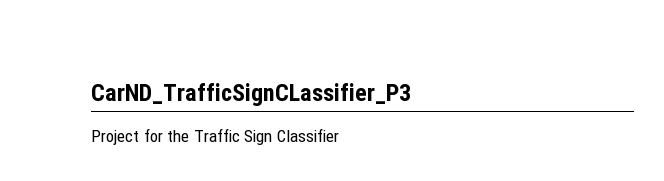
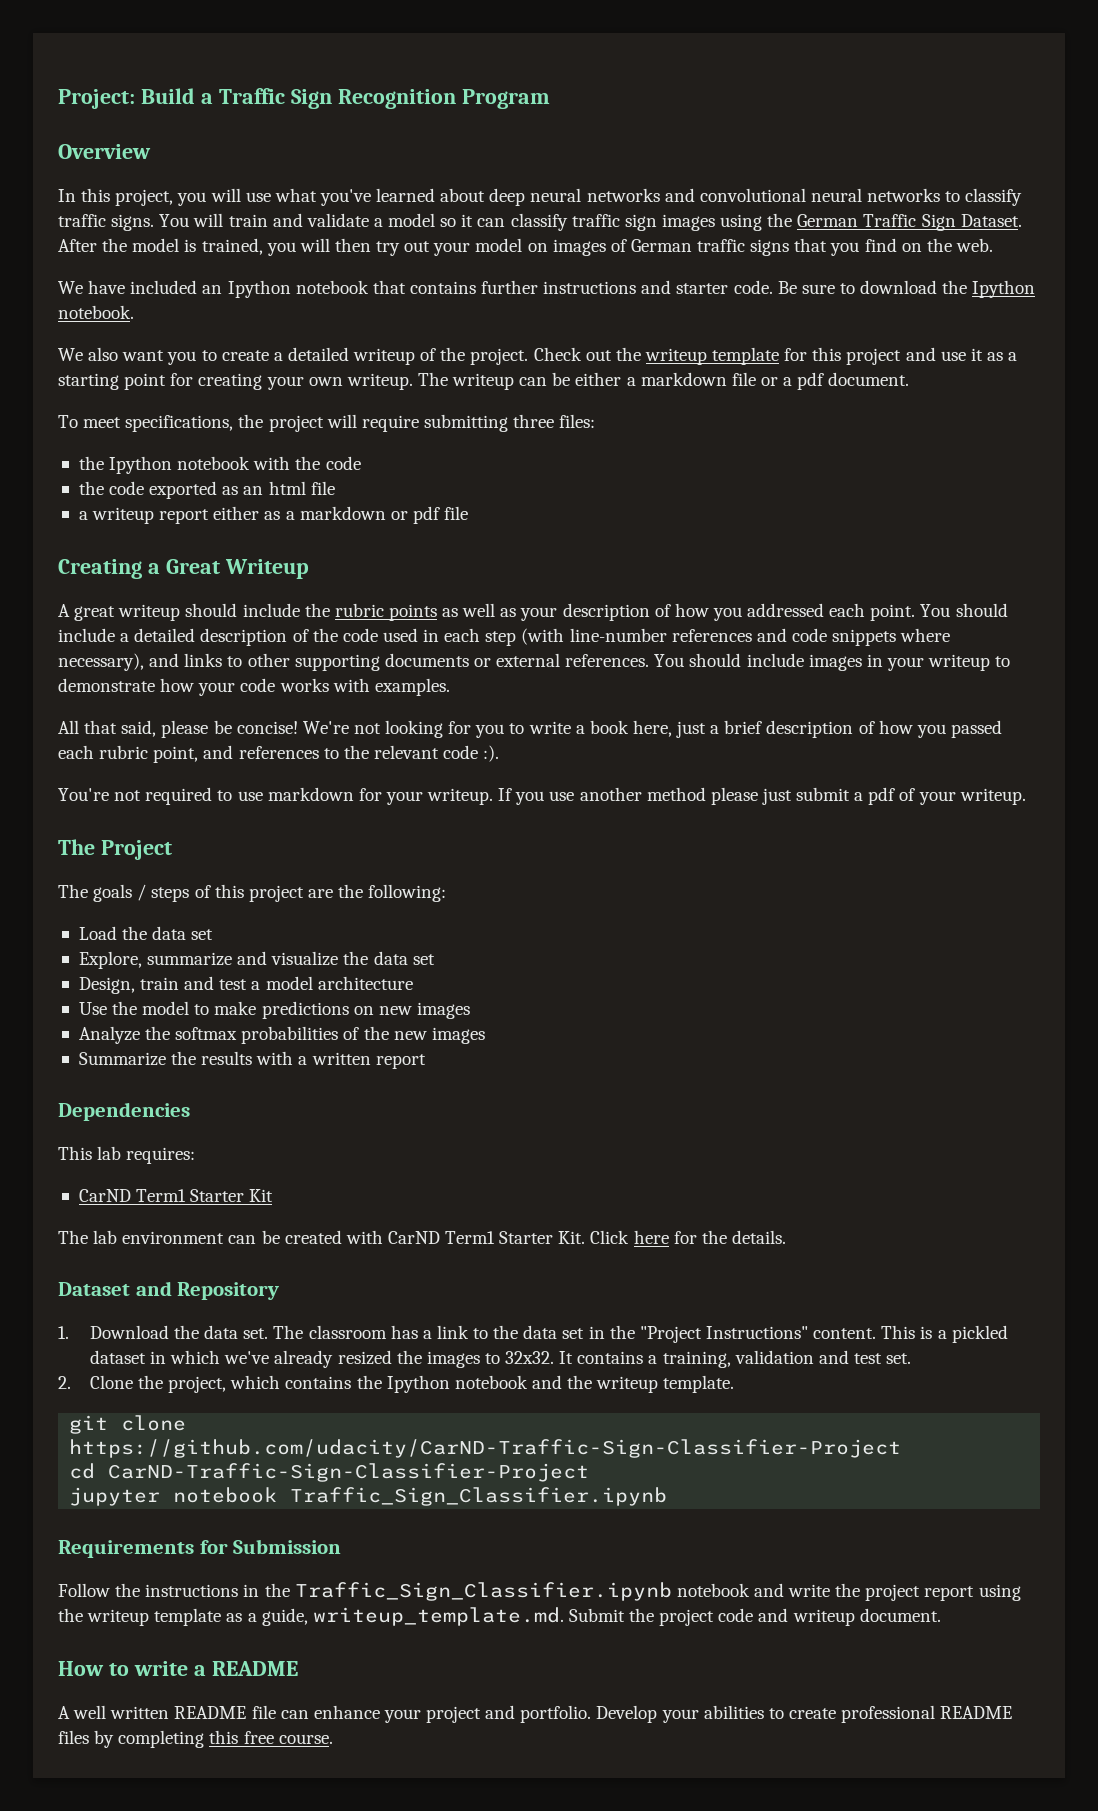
[91,83,411,106] [91,128,339,145] CarND_TrafficSignCLassifier_P3 // Project for the Traffic Sign Classifier -> [58,88,550,109] [58,144,151,159] [58,188,1023,206] [58,213,1022,231] [58,238,993,256] [58,280,1036,298] [58,305,134,319] [58,347,1018,365] [58,372,910,390] [58,414,596,432] [78,456,361,474] [78,481,335,499] [78,506,469,524] [58,559,309,579] [58,603,1008,621] [58,628,951,646] [58,653,1011,671] [58,678,450,696] [58,720,1002,738] [58,745,500,763] [58,787,1026,805] [58,839,172,860] [58,884,447,902] [78,926,214,940] [78,951,435,969] [78,976,413,994] [78,1001,470,1019] [78,1026,485,1044] [78,1051,426,1069] [58,1102,190,1121] [58,1146,196,1164] [78,1189,274,1202] [58,1230,786,1244] [58,1281,280,1300] [58,1325,1008,1343] [89,1350,912,1368] [58,1375,735,1393] [69,1415,187,1434] [69,1439,902,1458] [69,1463,590,1482] [69,1487,668,1506] [58,1539,342,1558] [58,1582,1021,1601] [58,1607,941,1626] [58,1661,298,1676] [58,1705,1013,1723] [58,1730,333,1748] Project: Build a Traffic Sign Recognition Program // Overview // In this project, you will use what you've learned about deep neural networks and convolutional neural networks to classify traffic signs. You will train and validate a model so it can classify traffic sign images using the German Traffic Sign Dataset. After the model is trained, you will then try out your model on images of German traffic signs that you find on the web. // We have included an Ipython notebook that contains further instructions and starter code. Be sure to download the Ipython notebook. // We also want you to create a detailed writeup of the project. Check out the writeup template for this project and use it as a starting point for creating your own writeup. The writeup can be either a markdown file or a pdf document. // To meet specifications, the project will require submitting three files: // the Ipython notebook with the code // the code exported as an html file // a writeup report either as a markdown or pdf file // Creating a Great Writeup // A great writeup should include the rubric points as well as your description of how you addressed each point. You should include a detailed description of the code used in each step (with line-number references and code snippets where necessary), and links to other supporting documents or external references. You should include images in your writeup to demonstrate how your code works with examples. // All that said, please be concise! We're not looking for you to write a book here, just a brief description of how you passed each rubric point, and references to the relevant code :). // You're not required to use markdown for your writeup. If you use another method please just submit a pdf of your writeup. // The Project // The goals / steps of this project are the following: // Load the data set // Explore, summarize and visualize the data set // Design, train and test a model architecture // Use the model to make predictions on new images // Analyze the softmax probabilities of the new images // Summarize the results with a written report // Dependencies // This lab requires: // CarND Term1 Starter Kit // The lab environment can be created with CarND Term1 Starter Kit. Click here for the details. // Dataset and Repository // 1. Download the data set. The classroom has a link to the data set in the "Project Instructions" content. This is a pickled dataset in which we've already resized the images to 32x32. It contains a training, validation and test set. // 2. Clone the project, which contains the Ipython notebook and the writeup template. // git clone https://github.com/udacity/CarND-Traffic-Sign-Classifier-Project // cd CarND-Traffic-Sign-Classifier-Project // jupyter notebook Traffic_Sign_Classifier.ipynb // Requirements for Submission // Follow the instructions in the Traffic_Sign_Classifier.ipynb notebook and write the project report using the writeup template as a guide, writeup_template.md. Submit the project code and writeup document. // How to write a README // A well written README file can enhance your project and portfolio. Develop your abilities to create professional README files by completing this free course.

